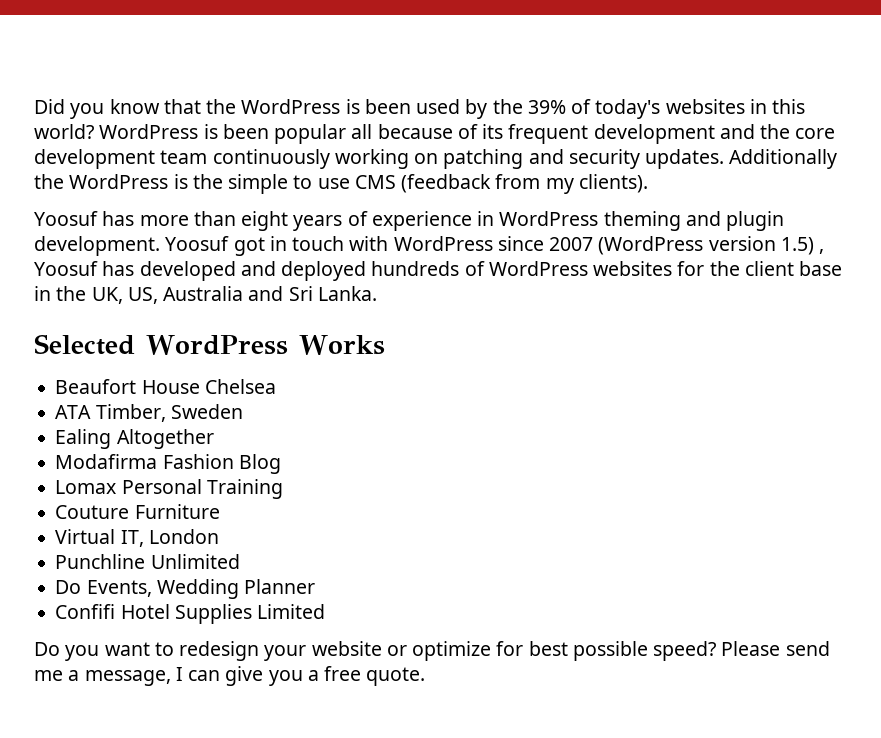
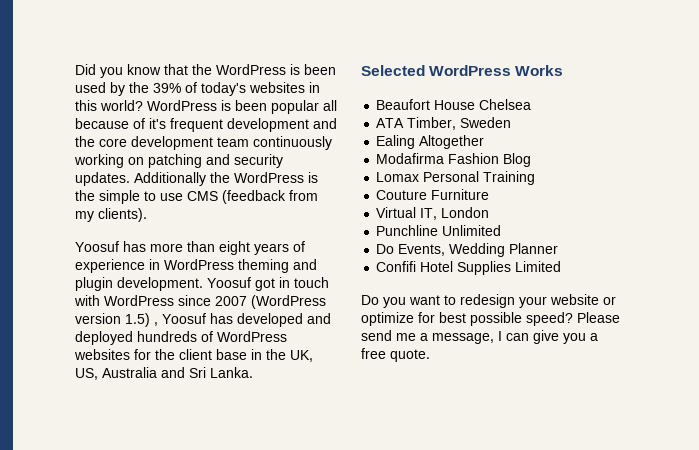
[482,124,504,139] its -> [149,118,166,129] it's

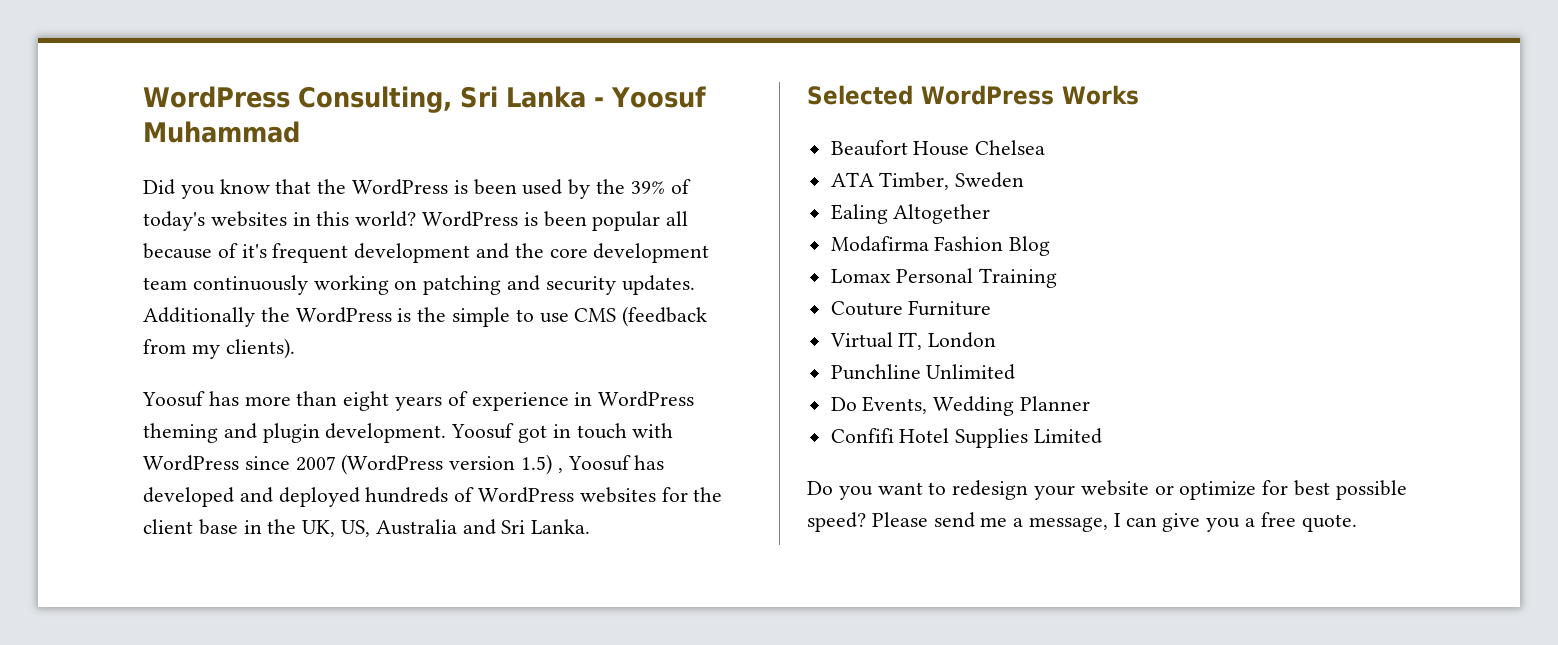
(75, 69) none -> [143,86,706,113] [143,121,300,143] WordPress Consulting, Sri Lanka - Yoosuf Muhammad //

